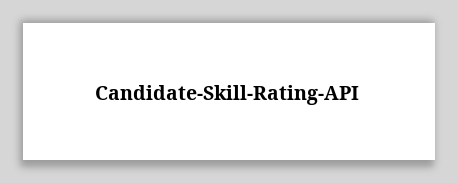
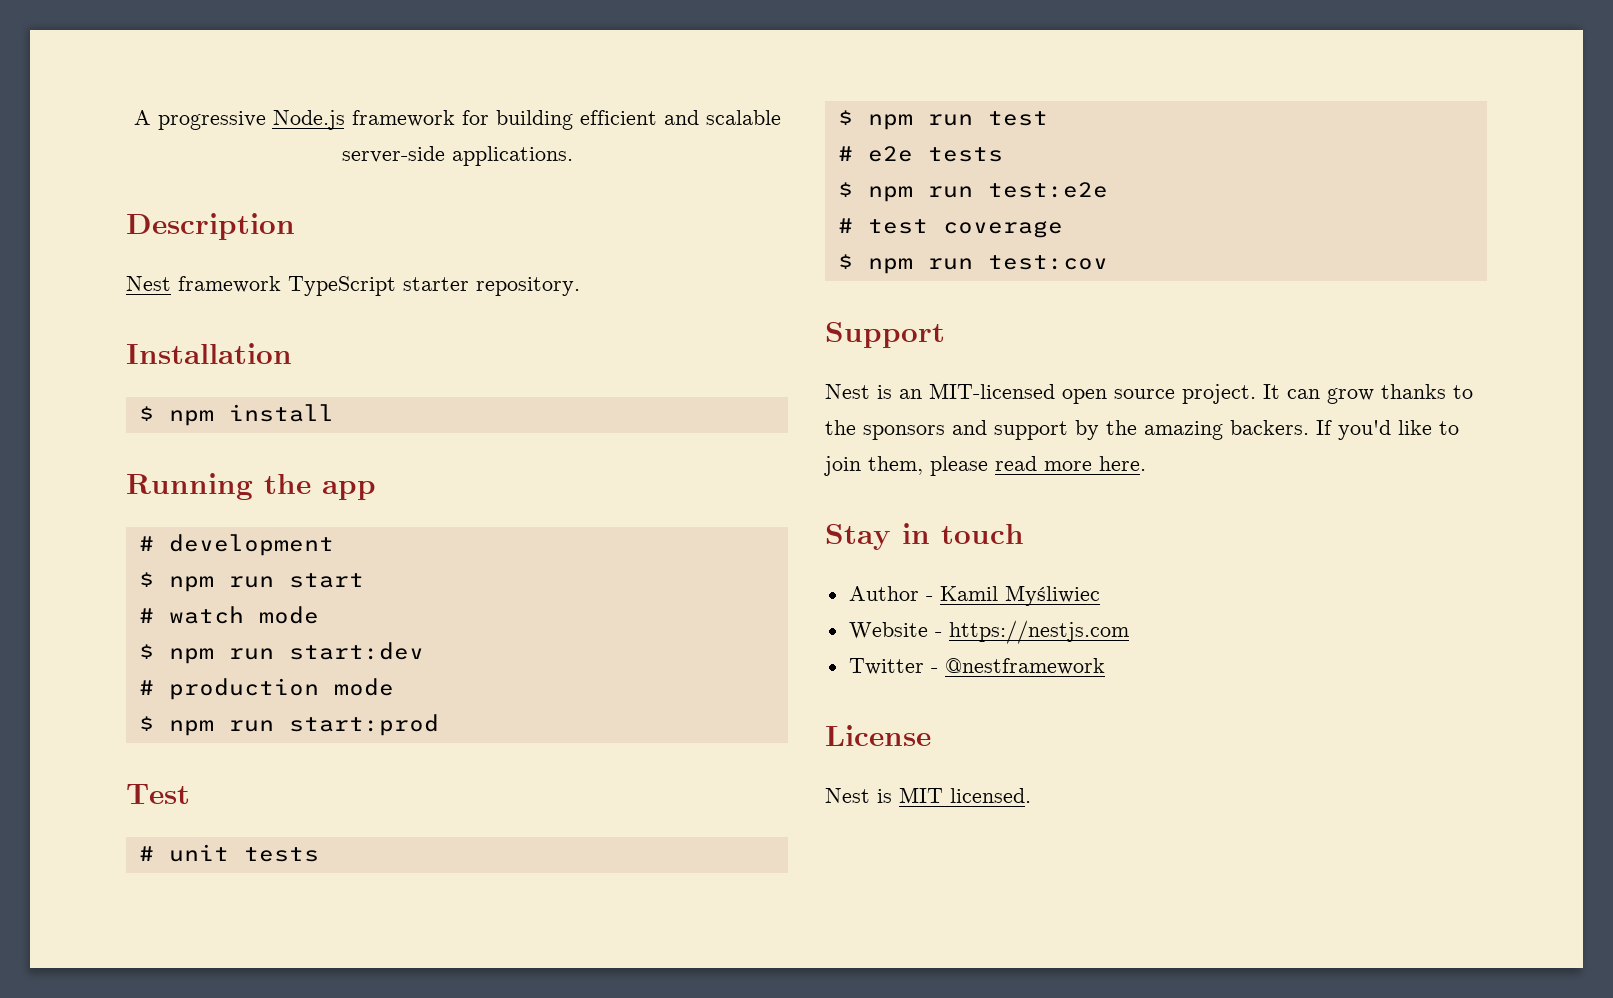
[95,85,359,105] Candidate-Skill-Rating-API -> [133,110,781,130] [341,146,573,166] [126,213,295,240] [126,276,580,296] [126,343,292,364] [138,404,334,426] [126,473,376,500] [138,534,334,556] [138,572,364,592] [138,606,319,624] [138,642,424,664] [138,678,394,700] [138,714,439,736] [126,784,190,804] [138,844,319,862] [837,110,1048,130] [837,146,1003,162] [837,182,1108,202] [837,218,1063,238] [837,254,1108,274] [825,322,945,348] [825,383,1473,404] [825,420,1459,440] [824,456,1146,476] [825,523,1024,550] [848,585,1100,606] [848,620,1129,644] [848,658,1105,675] [825,725,931,746] [825,787,1031,803] A progressive Node.js framework for building efficient and scalable server-side applications. // Description // Nest framework TypeScript starter repository. // Installation // $ npm install // Running the app // # development // $ npm run start // # watch mode // $ npm run start:dev // # production mode // $ npm run start:prod // Test // # unit tests // $ npm run test // # e2e tests // $ npm run test:e2e // # test coverage // $ npm run test:cov // Support // Nest is an MIT-licensed open source project. It can grow thanks to the sponsors and support by the amazing backers. If you'd like to join them, please read more here. // Stay in touch // Author - Kamil Myśliwiec // Website - https://nestjs.com // Twitter - @nestframework // License // Nest is MIT licensed.

